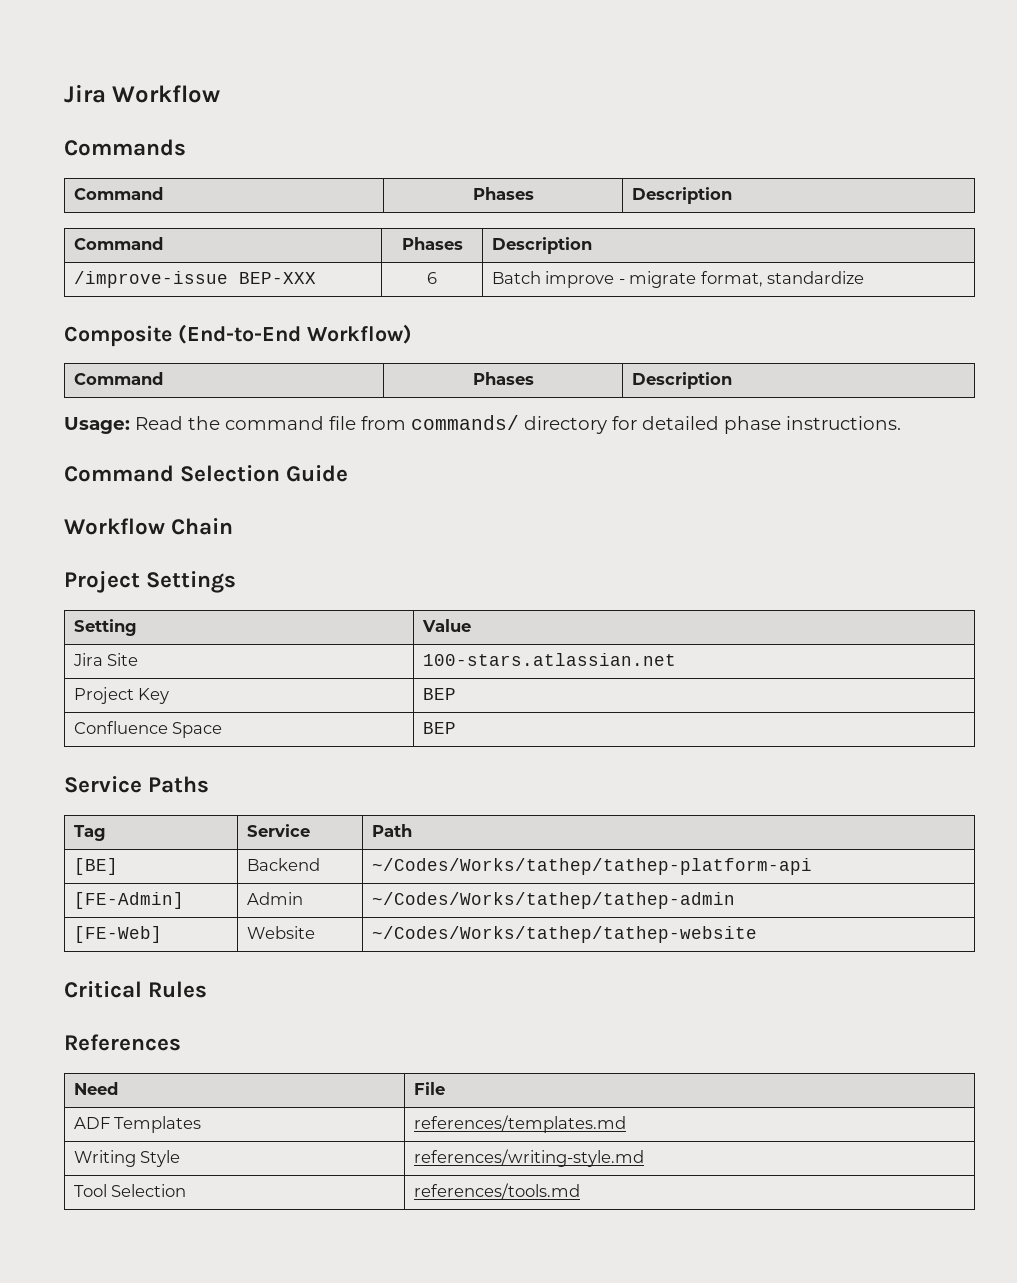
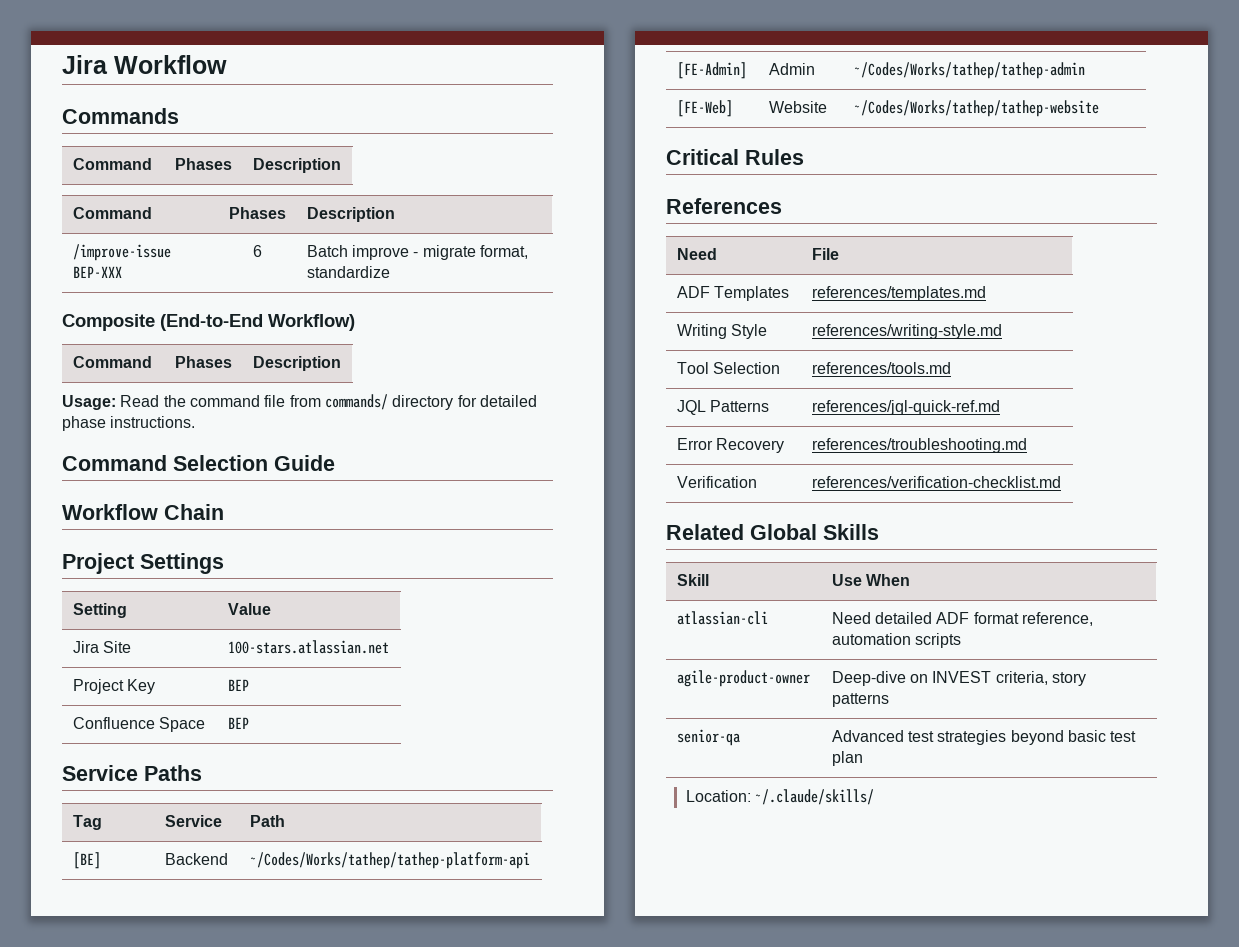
(581, 1191) none -> [676,400,769,415] [811,400,1000,415] [676,438,784,453] [811,438,1027,453] [676,476,757,488] [811,476,1061,488] [666,524,879,540] [676,574,709,586] [831,574,910,586] [676,611,768,625] [831,612,1093,626] [831,633,961,648] [676,670,810,687] [831,671,1086,686] [831,693,889,707] [676,729,740,746] [831,730,1137,745] [831,751,863,766] [685,789,874,805] // JQL Patterns | references/jql-quick-ref.md // Error Recovery | references/troubleshooting.md // Verification | references/verification-checklist.md // Related Global Skills // Skill | Use When // atlassian-cli | Need detailed ADF format reference, automation scripts // agile-product-owner | Deep-dive on INVEST criteria, story patterns // senior-qa | Advanced test strategies beyond basic test plan // Location: ~/.claude/skills/

